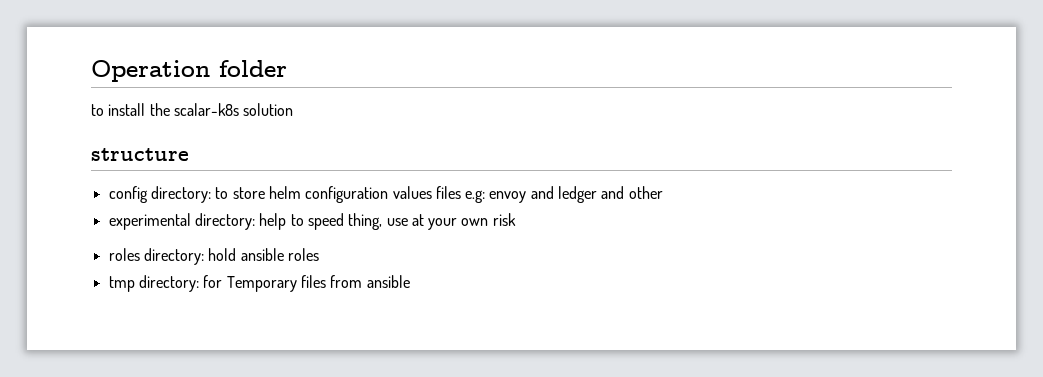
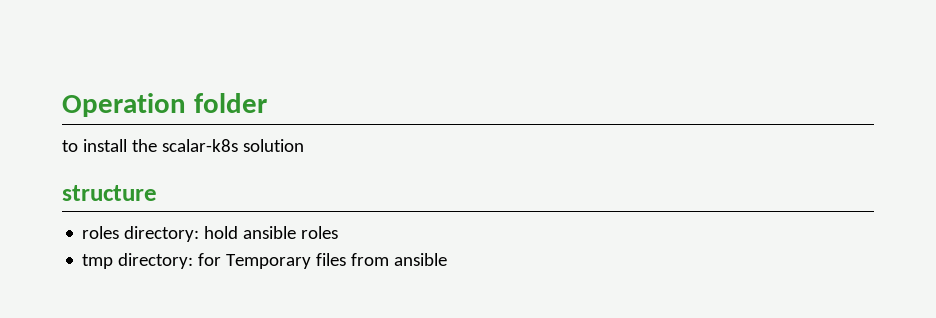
[108,186,663,203] [108,213,516,230] // config directory: to store helm configuration values files e.g: envoy and ledger and other // experimental directory: help to speed thing, use at your own risk -> (157, 193) none

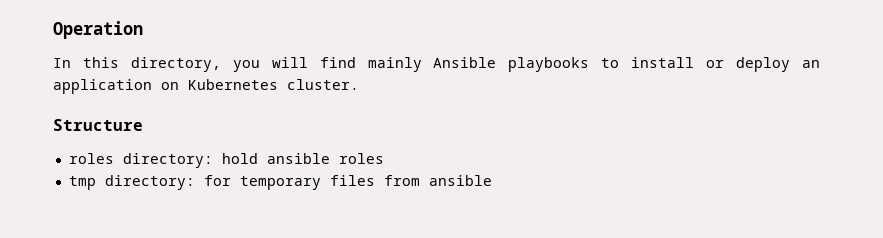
[193,93,267,113] [62,139,304,152] [62,185,157,201] folder // to install the scalar-k8s solution // structure -> [53,57,820,72] [53,79,359,94] [53,119,143,131] // In this directory, you will find mainly Ansible playbooks to install or deploy an application on Kubernetes cluster. // Structure
[226,254,312,269] Temporary -> [239,176,321,190] temporary

